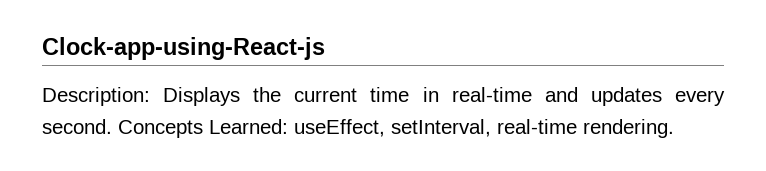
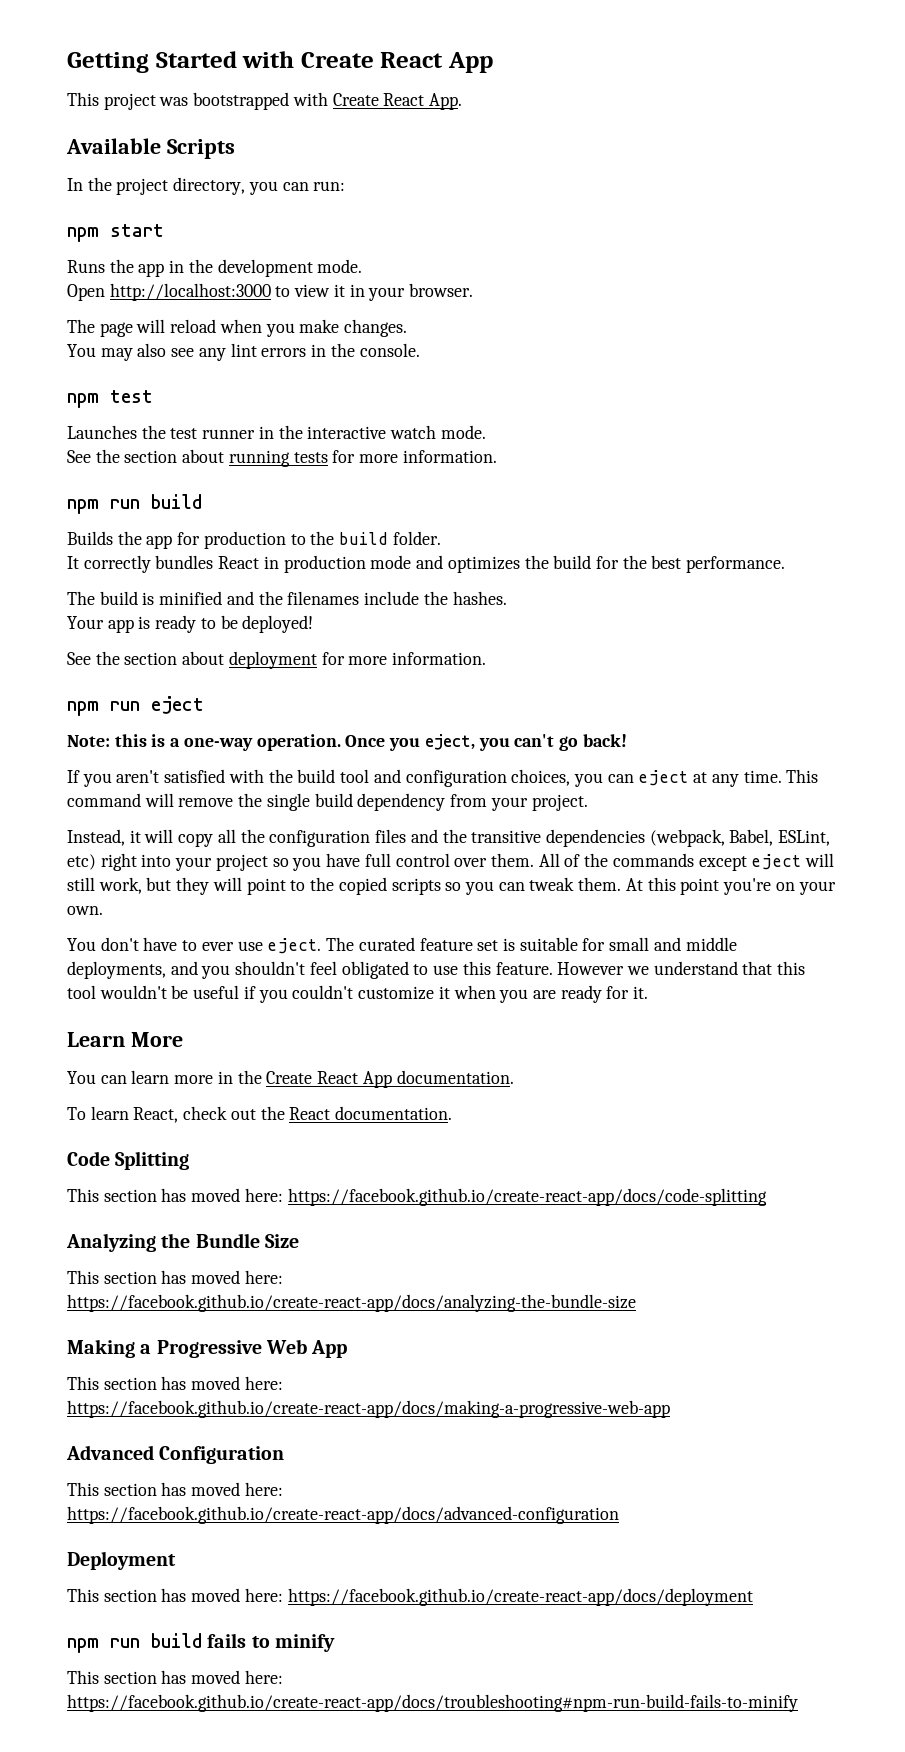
[42,37,325,60] [42,87,725,106] [42,119,674,138] Clock-app-using-React-js // Description: Displays the current time in real-time and updates every second. Concepts Learned: useEffect, setInterval, real-time rendering. -> [67,51,494,73] [67,92,463,110] [66,138,235,159] [67,177,346,195] [67,224,164,242] [67,259,363,277] [67,283,474,301] [67,319,408,337] [67,343,420,361] [67,390,153,408] [67,425,486,439] [67,449,497,467] [67,494,202,514] [67,531,441,549] [67,555,786,573] [67,591,507,605] [67,615,314,633] [67,651,487,669] [67,696,204,716] [67,734,627,751] [67,769,819,787] [67,793,588,811] [67,829,831,847] [67,853,835,871] [67,877,836,895] [67,906,103,915] [67,937,737,954] [67,961,806,979] [67,985,649,1003] [67,1032,183,1047] [67,1070,514,1088] [67,1106,453,1123] [67,1151,190,1170] [67,1188,767,1206] [66,1233,299,1252] [67,1270,283,1284] [67,1294,636,1312] [67,1339,348,1358] [67,1376,283,1390] [67,1400,670,1418] [66,1445,285,1464] [67,1482,283,1496] [67,1506,619,1524] [67,1551,176,1570] [67,1588,753,1606] [67,1633,335,1653] [67,1670,283,1684] [67,1694,798,1712] Getting Started with Create React App // This project was bootstrapped with Create React App. // Available Scripts // In the project directory, you can run: // npm start // Runs the app in the development mode. // Open http://localhost:3000 to view it in your browser. // The page will reload when you make changes. // You may also see any lint errors in the console. // npm test // Launches the test runner in the interactive watch mode. // See the section about running tests for more information. // npm run build // Builds the app for production to the build folder. // It correctly bundles React in production mode and optimizes the build for the best performance. // The build is minified and the filenames include the hashes. // Your app is ready to be deployed! // See the section about deployment for more information. // npm run eject // Note: this is a one-way operation. Once you eject, you can't go back! // If you aren't satisfied with the build tool and configuration choices, you can eject at any time. This command will remove the single build dependency from your project. // Instead, it will copy all the configuration files and the transitive dependencies (webpack, Babel, ESLint, etc) right into your project so you have full control over them. All of the commands except eject will still work, but they will point to the copied scripts so you can tweak them. At this point you're on your own. // You don't have to ever use eject. The curated feature set is suitable for small and middle deployments, and you shouldn't feel obligated to use this feature. However we understand that this tool wouldn't be useful if you couldn't customize it when you are ready for it. // Learn More // You can learn more in the Create React App documentation. // To learn React, check out the React documentation. // Code Splitting // This section has moved here: https://facebook.github.io/create-react-app/docs/code-splitting // Analyzing the Bundle Size // This section has moved here: https://facebook.github.io/create-react-app/docs/analyzing-the-bundle-size // Making a Progressive Web App // This section has moved here: https://facebook.github.io/create-react-app/docs/making-a-progressive-web-app // Advanced Configuration // This section has moved here: https://facebook.github.io/create-react-app/docs/advanced-configuration // Deployment // This section has moved here: https://facebook.github.io/create-react-app/docs/deployment // npm run build fails to minify // This section has moved here: https://facebook.github.io/create-react-app/docs/troubleshooting#npm-run-build-fails-to-minify

